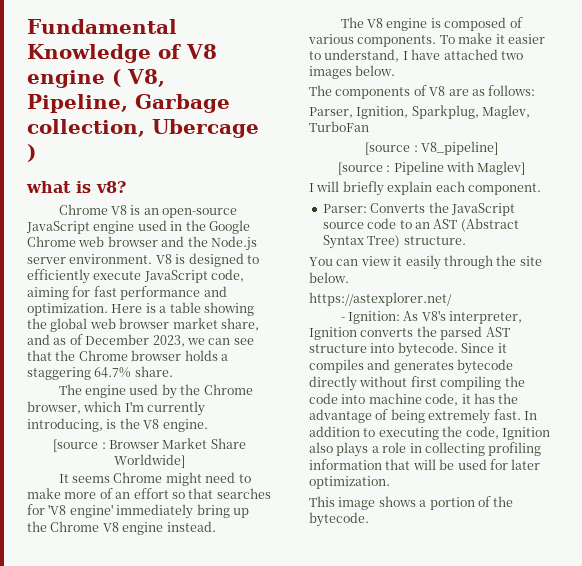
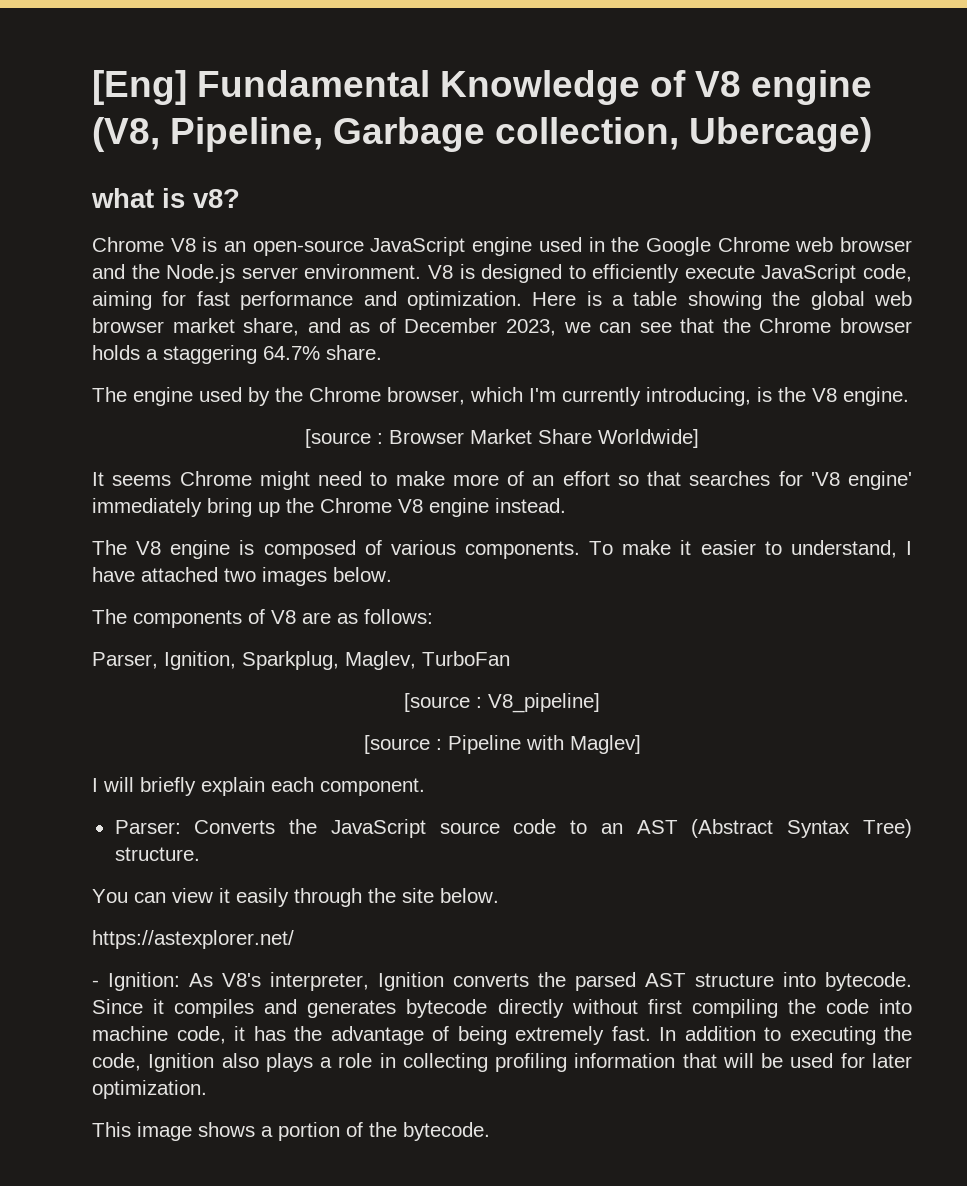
(27, 26) none -> [92,70,187,105] [Eng]
[112,69,165,87] ( V8, -> [92,117,160,152] (V8,
[152,119,259,138] [27,144,36,162] Ubercage ) -> [689,117,872,152] Ubercage)

